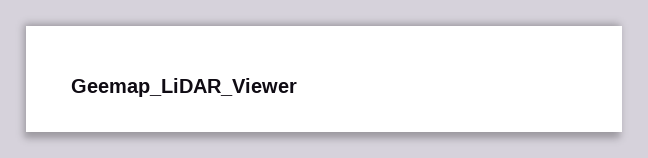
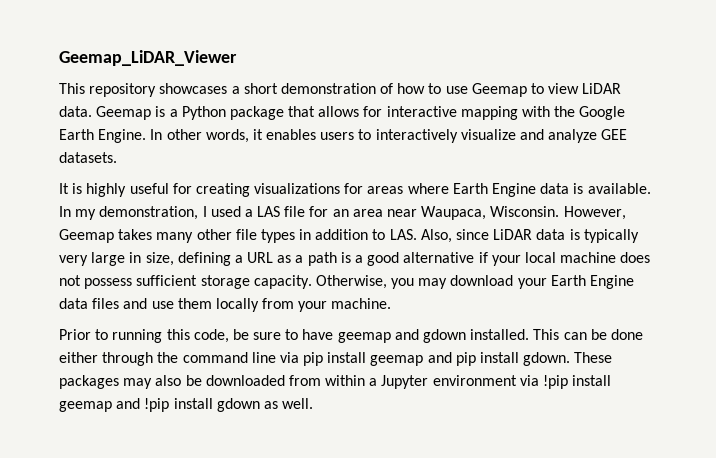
(297, 87) none -> [59,83,622,97] [59,106,626,120] [59,129,628,143] [59,152,117,163] [59,183,651,197] [59,206,626,220] [59,229,639,243] [59,252,651,266] [59,275,635,289] [59,298,392,312] [59,329,643,343] [59,352,613,366] [59,375,612,389] [59,398,314,412] // This repository showcases a short demonstration of how to use Geemap to view LiDAR data. Geemap is a Python package that allows for interactive mapping with the Google Earth Engine. In other words, it enables users to interactively visualize and analyze GEE datasets. // It is highly useful for creating visualizations for areas where Earth Engine data is available. In my demonstration, I used a LAS file for an area near Waupaca, Wisconsin. However, Geemap takes many other file types in addition to LAS. Also, since LiDAR data is typically very large in size, defining a URL as a path is a good alternative if your local machine does not possess sufficient storage capacity. Otherwise, you may download your Earth Engine data files and use them locally from your machine. // Prior to running this code, be sure to have geemap and gdown installed. This can be done either through the command line via pip install geemap and pip install gdown. These packages may also be downloaded from within a Jupyter environment via !pip install geemap and !pip install gdown as well.

